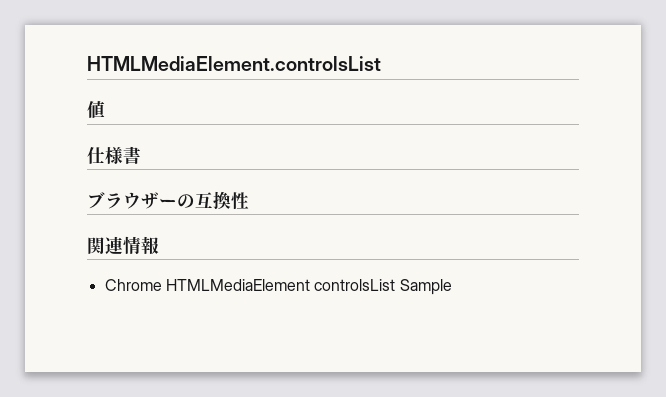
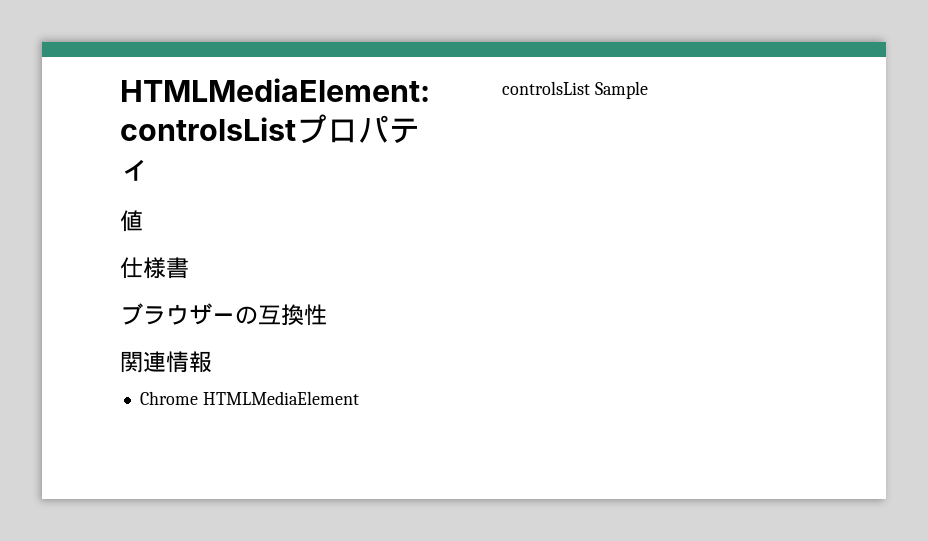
[87,56,381,71] HTMLMediaElement.controlsList -> [120,78,430,102] [120,114,420,144] [120,159,151,181] HTMLMediaElement: controlsListプロパティ

